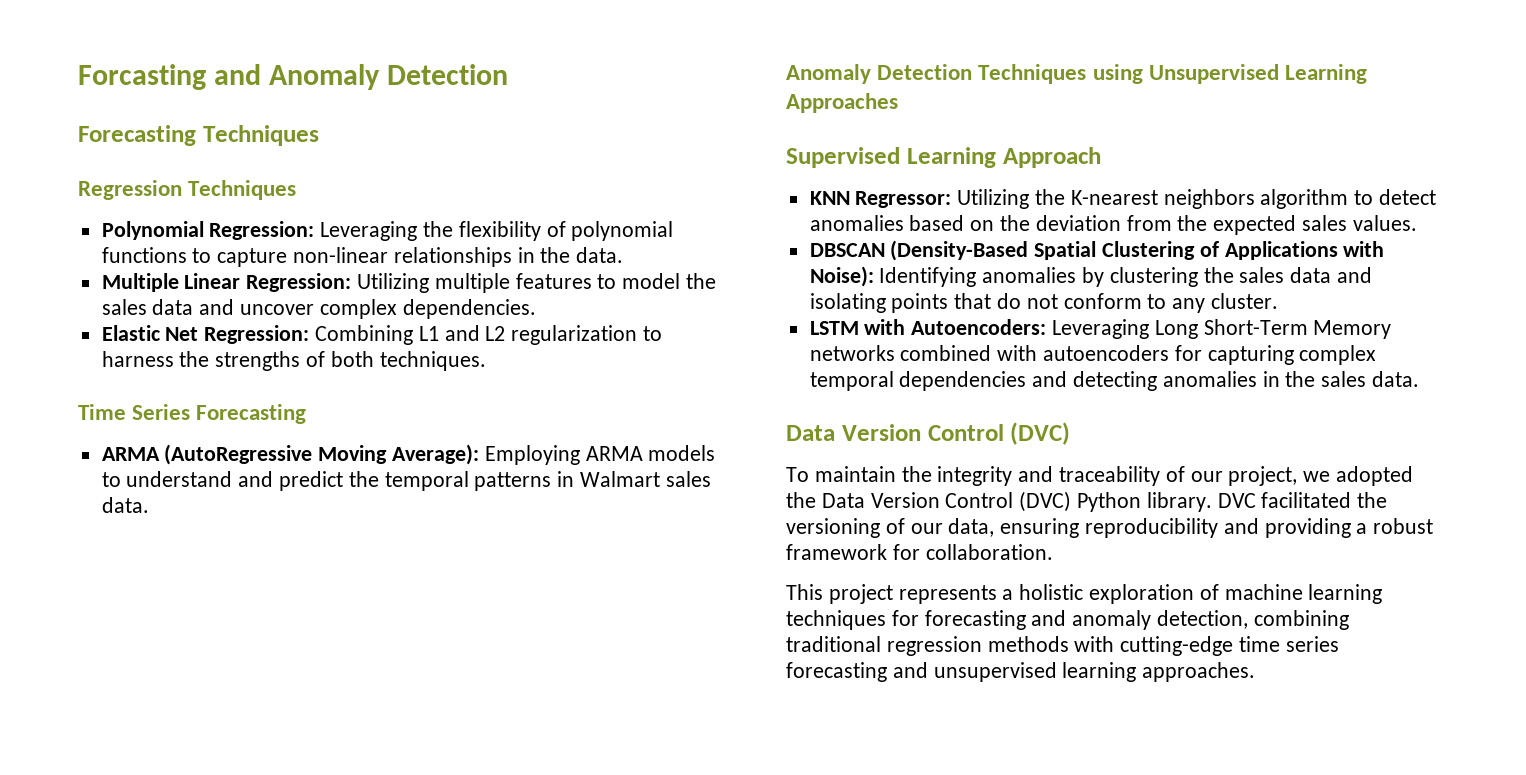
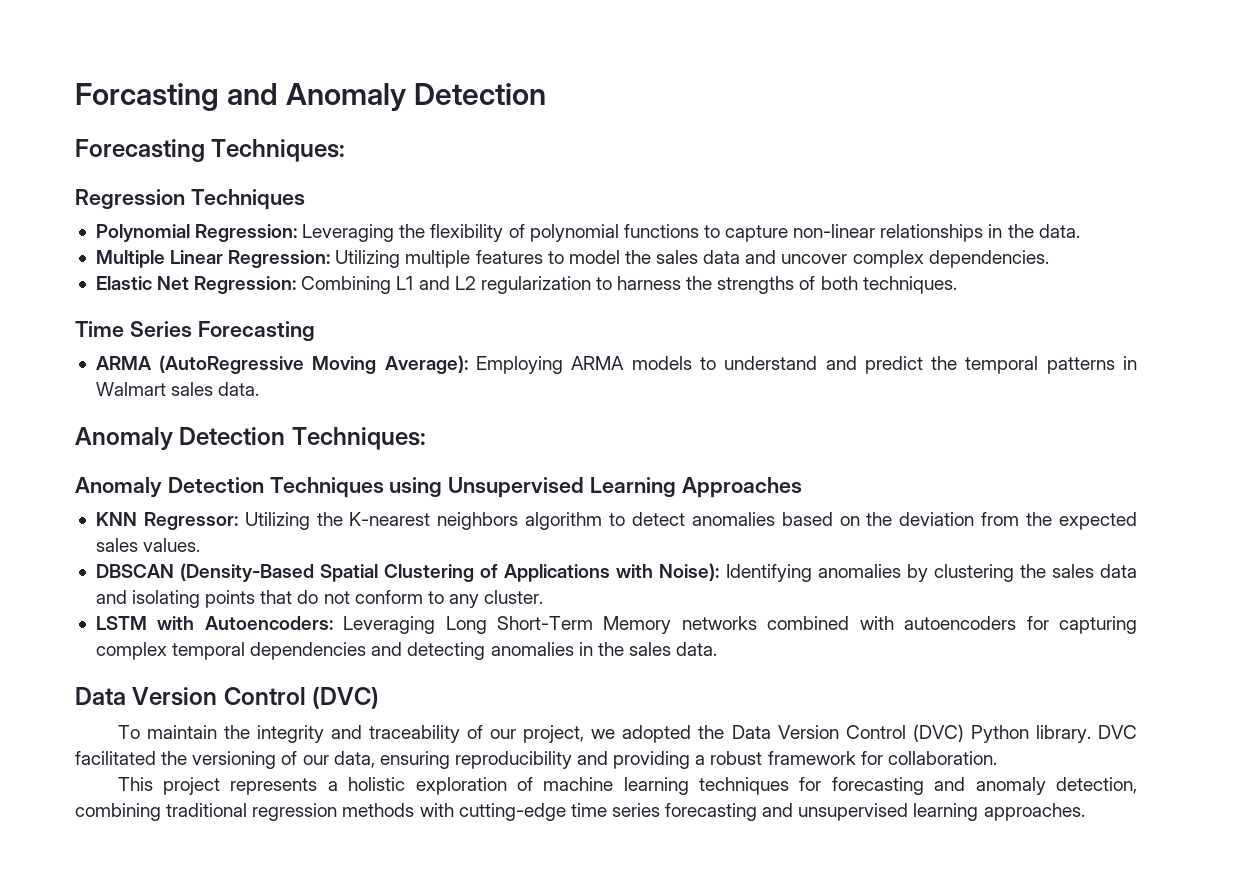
[202,125,319,146] Techniques -> [211,139,346,162] Techniques:
(149, 505) none -> [75,427,426,450] // Anomaly Detection Techniques:
[786,147,1101,168] // Supervised Learning Approach -> (802, 487) none

